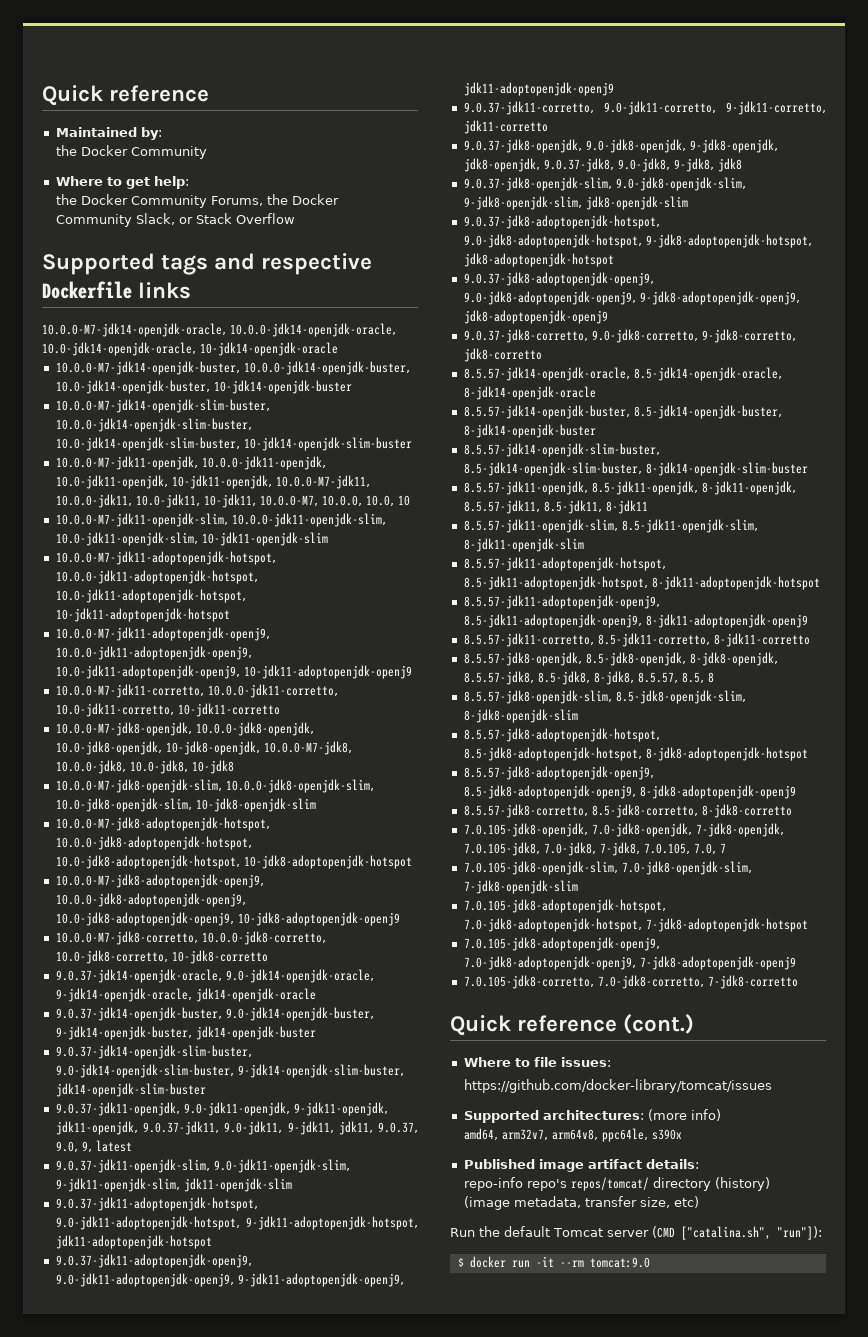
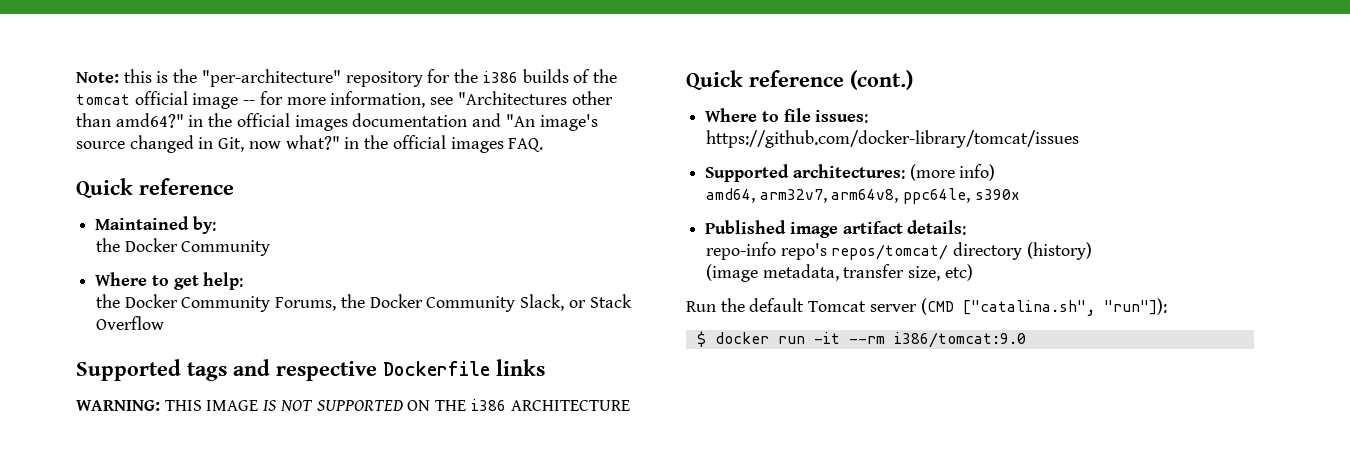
(42, 95) none -> [76,69,617,87] [76,91,613,109] [76,113,598,131] [76,135,544,153] Note: this is the "per-architecture" repository for the i386 builds of the tomcat official image -- for more information, see "Architectures other than amd64?" in the official images documentation and "An image's source changed in Git, now what?" in the official images FAQ. //
[42,323,396,337] [42,342,338,356] [55,361,410,375] [55,380,352,394] [55,399,270,413] [55,418,252,432] [55,437,412,451] [55,456,326,470] [55,475,370,489] [55,494,410,508] [55,513,386,527] [55,532,328,546] [55,551,276,565] [55,570,258,584] [55,589,246,603] [55,608,230,622] [55,627,270,641] [55,646,252,660] [55,665,412,679] [55,684,338,698] [55,703,280,717] [55,722,314,736] [55,741,352,755] [55,760,234,774] [55,779,374,793] [55,798,316,812] [55,817,270,831] [55,836,252,850] [55,855,412,869] [55,874,264,888] [55,893,246,907] [55,912,400,926] [55,931,326,945] [55,950,268,964] [55,969,374,983] [55,988,316,1002] [55,1007,374,1021] [55,1026,316,1040] [55,1045,252,1059] [55,1064,404,1078] [55,1083,206,1097] [55,1102,388,1116] [55,1121,418,1135] [55,1140,132,1152] [55,1159,350,1173] [55,1178,292,1192] [55,1197,258,1211] [55,1216,418,1230] [55,1235,212,1249] [55,1254,252,1268] [55,1273,404,1287] [463,82,614,96] [463,101,826,115] [463,120,548,134] [463,139,778,153] [463,158,742,172] [463,177,746,191] [463,196,688,210] [463,215,660,229] [463,234,812,248] [463,253,614,267] [463,272,654,286] [463,291,800,305] [463,310,608,324] [463,329,796,343] [463,348,542,362] [463,367,782,381] [463,386,596,400] [463,405,782,419] [463,424,596,438] [463,443,660,457] [463,462,808,476] [463,481,796,495] [463,500,648,514] [463,519,758,533] [463,538,584,552] [463,557,666,571] [463,576,820,590] [463,595,660,609] [463,614,808,628] [463,633,810,647] [463,652,778,666] [463,671,714,685] [463,690,746,704] [463,709,578,723] [463,728,660,742] [463,747,808,761] [463,766,654,780] [463,785,796,799] [463,804,792,818] [463,823,784,837] [463,842,726,856] [463,861,752,875] [463,880,578,894] [463,899,666,913] [463,918,808,932] [463,937,660,951] [463,956,796,970] [463,975,798,989] 10.0.0-M7-jdk14-openjdk-oracle, 10.0.0-jdk14-openjdk-oracle, 10.0-jdk14-openjdk-oracle, 10-jdk14-openjdk-oracle // 10.0.0-M7-jdk14-openjdk-buster, 10.0.0-jdk14-openjdk-buster, 10.0-jdk14-openjdk-buster, 10-jdk14-openjdk-buster // 10.0.0-M7-jdk14-openjdk-slim-buster, 10.0.0-jdk14-openjdk-slim-buster, 10.0-jdk14-openjdk-slim-buster, 10-jdk14-openjdk-slim-buster // 10.0.0-M7-jdk11-openjdk, 10.0.0-jdk11-openjdk, 10.0-jdk11-openjdk, 10-jdk11-openjdk, 10.0.0-M7-jdk11, 10.0.0-jdk11, 10.0-jdk11, 10-jdk11, 10.0.0-M7, 10.0.0, 10.0, 10 // 10.0.0-M7-jdk11-openjdk-slim, 10.0.0-jdk11-openjdk-slim, 10.0-jdk11-openjdk-slim, 10-jdk11-openjdk-slim // 10.0.0-M7-jdk11-adoptopenjdk-hotspot, 10.0.0-jdk11-adoptopenjdk-hotspot, 10.0-jdk11-adoptopenjdk-hotspot, 10-jdk11-adoptopenjdk-hotspot // 10.0.0-M7-jdk11-adoptopenjdk-openj9, 10.0.0-jdk11-adoptopenjdk-openj9, 10.0-jdk11-adoptopenjdk-openj9, 10-jdk11-adoptopenjdk-openj9 // 10.0.0-M7-jdk11-corretto, 10.0.0-jdk11-corretto, 10.0-jdk11-corretto, 10-jdk11-corretto // 10.0.0-M7-jdk8-openjdk, 10.0.0-jdk8-openjdk, 10.0-jdk8-openjdk, 10-jdk8-openjdk, 10.0.0-M7-jdk8, 10.0.0-jdk8, 10.0-jdk8, 10-jdk8 // 10.0.0-M7-jdk8-openjdk-slim, 10.0.0-jdk8-openjdk-slim, 10.0-jdk8-openjdk-slim, 10-jdk8-openjdk-slim // 10.0.0-M7-jdk8-adoptopenjdk-hotspot, 10.0.0-jdk8-adoptopenjdk-hotspot, 10.0-jdk8-adoptopenjdk-hotspot, 10-jdk8-adoptopenjdk-hotspot // 10.0.0-M7-jdk8-adoptopenjdk-openj9, 10.0.0-jdk8-adoptopenjdk-openj9, 10.0-jdk8-adoptopenjdk-openj9, 10-jdk8-adoptopenjdk-openj9 // 10.0.0-M7-jdk8-corretto, 10.0.0-jdk8-corretto, 10.0-jdk8-corretto, 10-jdk8-corretto // 9.0.37-jdk14-openjdk-oracle, 9.0-jdk14-openjdk-oracle, 9-jdk14-openjdk-oracle, jdk14-openjdk-oracle // 9.0.37-jdk14-openjdk-buster, 9.0-jdk14-openjdk-buster, 9-jdk14-openjdk-buster, jdk14-openjdk-buster // 9.0.37-jdk14-openjdk-slim-buster, 9.0-jdk14-openjdk-slim-buster, 9-jdk14-openjdk-slim-buster, jdk14-openjdk-slim-buster // 9.0.37-jdk11-openjdk, 9.0-jdk11-openjdk, 9-jdk11-openjdk, jdk11-openjdk, 9.0.37-jdk11, 9.0-jdk11, 9-jdk11, jdk11, 9.0.37, 9.0, 9, latest // 9.0.37-jdk11-openjdk-slim, 9.0-jdk11-openjdk-slim, 9-jdk11-openjdk-slim, jdk11-openjdk-slim // 9.0.37-jdk11-adoptopenjdk-hotspot, 9.0-jdk11-adoptopenjdk-hotspot, 9-jdk11-adoptopenjdk-hotspot, jdk11-adoptopenjdk-hotspot // 9.0.37-jdk11-adoptopenjdk-openj9, 9.0-jdk11-adoptopenjdk-openj9, 9-jdk11-adoptopenjdk-openj9, jdk11-adoptopenjdk-openj9 // 9.0.37-jdk11-corretto, 9.0-jdk11-corretto, 9-jdk11-corretto, jdk11-corretto // 9.0.37-jdk8-openjdk, 9.0-jdk8-openjdk, 9-jdk8-openjdk, jdk8-openjdk, 9.0.37-jdk8, 9.0-jdk8, 9-jdk8, jdk8 // 9.0.37-jdk8-openjdk-slim, 9.0-jdk8-openjdk-slim, 9-jdk8-openjdk-slim, jdk8-openjdk-slim // 9.0.37-jdk8-adoptopenjdk-hotspot, 9.0-jdk8-adoptopenjdk-hotspot, 9-jdk8-adoptopenjdk-hotspot, jdk8-adoptopenjdk-hotspot // 9.0.37-jdk8-adoptopenjdk-openj9, 9.0-jdk8-adoptopenjdk-openj9, 9-jdk8-adoptopenjdk-openj9, jdk8-adoptopenjdk-openj9 // 9.0.37-jdk8-corretto, 9.0-jdk8-corretto, 9-jdk8-corretto, jdk8-corretto // 8.5.57-jdk14-openjdk-oracle, 8.5-jdk14-openjdk-oracle, 8-jdk14-openjdk-oracle // 8.5.57-jdk14-openjdk-buster, 8.5-jdk14-openjdk-buster, 8-jdk14-openjdk-buster // 8.5.57-jdk14-openjdk-slim-buster, 8.5-jdk14-openjdk-slim-buster, 8-jdk14-openjdk-slim-buster // 8.5.57-jdk11-openjdk, 8.5-jdk11-openjdk, 8-jdk11-openjdk, 8.5.57-jdk11, 8.5-jdk11, 8-jdk11 // 8.5.57-jdk11-openjdk-slim, 8.5-jdk11-openjdk-slim, 8-jdk11-openjdk-slim // 8.5.57-jdk11-adoptopenjdk-hotspot, 8.5-jdk11-adoptopenjdk-hotspot, 8-jdk11-adoptopenjdk-hotspot // 8.5.57-jdk11-adoptopenjdk-openj9, 8.5-jdk11-adoptopenjdk-openj9, 8-jdk11-adoptopenjdk-openj9 // 8.5.57-jdk11-corretto, 8.5-jdk11-corretto, 8-jdk11-corretto // 8.5.57-jdk8-openjdk, 8.5-jdk8-openjdk, 8-jdk8-openjdk, 8.5.57-jdk8, 8.5-jdk8, 8-jdk8, 8.5.57, 8.5, 8 // 8.5.57-jdk8-openjdk-slim, 8.5-jdk8-openjdk-slim, 8-jdk8-openjdk-slim // 8.5.57-jdk8-adoptopenjdk-hotspot, 8.5-jdk8-adoptopenjdk-hotspot, 8-jdk8-adoptopenjdk-hotspot // 8.5.57-jdk8-adoptopenjdk-openj9, 8.5-jdk8-adoptopenjdk-openj9, 8-jdk8-adoptopenjdk-openj9 // 8.5.57-jdk8-corretto, 8.5-jdk8-corretto, 8-jdk8-corretto // 7.0.105-jdk8-openjdk, 7.0-jdk8-openjdk, 7-jdk8-openjdk, 7.0.105-jdk8, 7.0-jdk8, 7-jdk8, 7.0.105, 7.0, 7 // 7.0.105-jdk8-openjdk-slim, 7.0-jdk8-openjdk-slim, 7-jdk8-openjdk-slim // 7.0.105-jdk8-adoptopenjdk-hotspot, 7.0-jdk8-adoptopenjdk-hotspot, 7-jdk8-adoptopenjdk-hotspot // 7.0.105-jdk8-adoptopenjdk-openj9, 7.0-jdk8-adoptopenjdk-openj9, 7-jdk8-adoptopenjdk-openj9 // 7.0.105-jdk8-corretto, 7.0-jdk8-corretto, 7-jdk8-corretto -> [76,399,630,411] WARNING: THIS IMAGE IS NOT SUPPORTED ON THE i386 ARCHITECTURE
[589,1257,650,1268] tomcat:9.0 -> [893,332,1026,348] i386/tomcat:9.0

